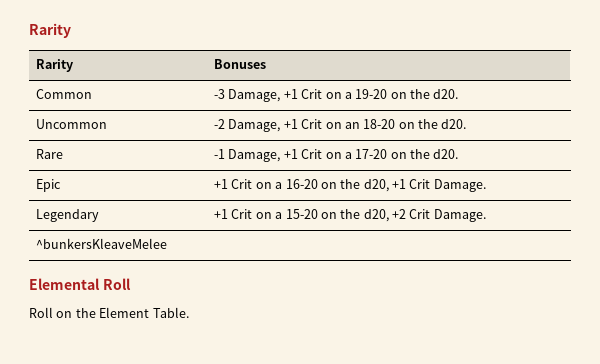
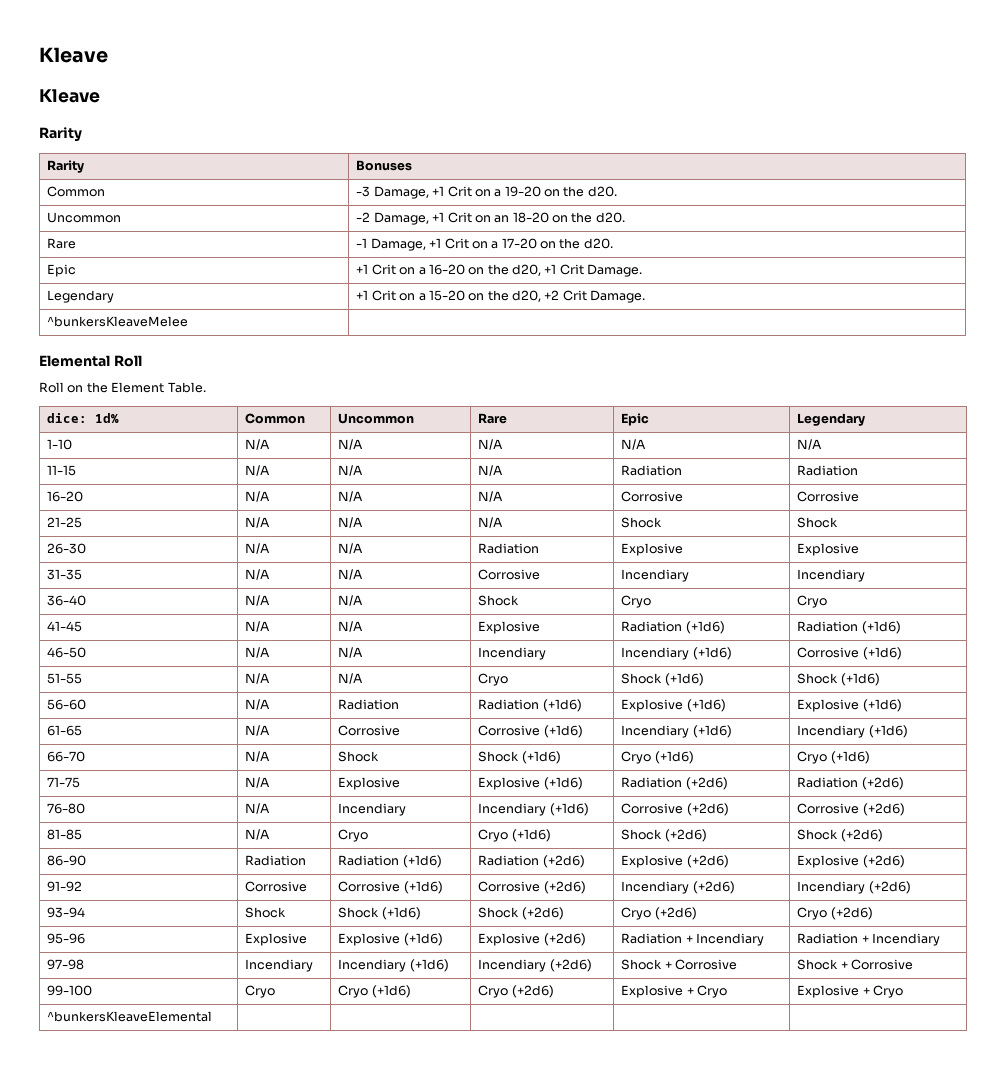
(29, 30) none -> [39,47,108,63] [39,89,100,103] Kleave // Kleave //
(189, 312) none -> [47,413,120,423] [245,413,306,424] [338,413,415,424] [478,413,508,424] [621,413,650,426] [797,413,866,426] [47,439,73,450] [245,439,271,450] [338,439,364,450] [478,439,504,450] [621,439,647,450] [797,439,823,450] [47,465,77,476] [245,465,271,476] [338,465,364,476] [478,465,504,476] [621,465,683,476] [797,465,859,476] [47,491,84,502] [245,491,271,502] [338,491,364,502] [478,491,504,502] [621,491,684,502] [797,491,860,502] [47,517,83,528] [245,517,271,528] [338,517,364,528] [478,517,504,528] [621,517,663,528] [797,517,839,528] [47,543,87,554] [245,543,271,554] [338,543,364,554] [478,543,540,554] [621,543,684,556] [797,543,860,556] [47,569,83,580] [245,569,271,580] [338,569,364,580] [478,569,541,580] [621,569,690,582] [797,569,866,582] [47,595,87,606] [245,595,271,606] [338,595,364,606] [478,595,520,606] [621,595,652,608] [797,595,828,608] [47,621,83,632] [245,621,271,632] [338,621,364,632] [478,621,541,634] [621,621,725,634] [797,621,901,634] [47,647,87,658] [245,647,271,658] [338,647,364,658] [478,647,547,660] [621,647,732,660] [797,647,902,660] [47,673,83,684] [245,673,271,684] [338,673,364,684] [478,673,509,686] [621,673,704,686] [797,673,880,686] [47,699,87,710] [245,699,271,710] [338,699,400,710] [478,699,582,712] [621,699,726,712] [797,699,902,712] [47,725,83,736] [245,725,271,736] [338,725,401,736] [478,725,583,738] [621,725,732,738] [797,725,908,738] [47,751,86,762] [245,751,271,762] [338,751,380,762] [478,751,561,764] [621,751,694,764] [797,751,870,764] [47,777,81,788] [245,777,271,788] [338,777,401,790] [478,777,583,790] [621,777,728,790] [797,777,904,790] [47,803,86,814] [245,803,271,814] [338,803,407,816] [478,803,589,816] [621,803,729,816] [797,803,905,816] [47,829,83,840] [245,829,271,840] [338,829,369,842] [478,829,551,842] [621,829,707,842] [797,829,883,842] [47,855,87,866] [245,855,307,866] [338,855,442,868] [478,855,585,868] [621,855,729,868] [797,855,905,868] [47,881,83,892] [245,881,308,892] [338,881,443,894] [478,881,586,894] [621,881,735,894] [797,881,911,894] [47,907,86,918] [245,907,287,918] [338,907,421,920] [478,907,564,920] [621,907,697,920] [797,907,873,920] [47,933,86,944] [245,933,308,946] [338,933,443,946] [478,933,586,946] [621,933,765,946] [797,933,941,946] [47,959,85,970] [245,959,314,972] [338,959,449,972] [478,959,592,972] [621,959,738,970] [797,959,914,970] [47,985,93,996] [245,985,276,998] [338,985,411,998] [478,985,554,998] [621,985,728,998] [797,985,904,998] [47,1011,213,1022] // dice: 1d% | Common | Uncommon | Rare | Epic | Legendary // 1-10 | N/A | N/A | N/A | N/A | N/A // 11-15 | N/A | N/A | N/A | Radiation | Radiation // 16-20 | N/A | N/A | N/A | Corrosive | Corrosive // 21-25 | N/A | N/A | N/A | Shock | Shock // 26-30 | N/A | N/A | Radiation | Explosive | Explosive // 31-35 | N/A | N/A | Corrosive | Incendiary | Incendiary // 36-40 | N/A | N/A | Shock | Cryo | Cryo // 41-45 | N/A | N/A | Explosive | Radiation (+1d6) | Radiation (+1d6) // 46-50 | N/A | N/A | Incendiary | Incendiary (+1d6) | Corrosive (+1d6) // 51-55 | N/A | N/A | Cryo | Shock (+1d6) | Shock (+1d6) // 56-60 | N/A | Radiation | Radiation (+1d6) | Explosive (+1d6) | Explosive (+1d6) // 61-65 | N/A | Corrosive | Corrosive (+1d6) | Incendiary (+1d6) | Incendiary (+1d6) // 66-70 | N/A | Shock | Shock (+1d6) | Cryo (+1d6) | Cryo (+1d6) // 71-75 | N/A | Explosive | Explosive (+1d6) | Radiation (+2d6) | Radiation (+2d6) // 76-80 | N/A | Incendiary | Incendiary (+1d6) | Corrosive (+2d6) | Corrosive (+2d6) // 81-85 | N/A | Cryo | Cryo (+1d6) | Shock (+2d6) | Shock (+2d6) // 86-90 | Radiation | Radiation (+1d6) | Radiation (+2d6) | Explosive (+2d6) | Explosive (+2d6) // 91-92 | Corrosive | Corrosive (+1d6) | Corrosive (+2d6) | Incendiary (+2d6) | Incendiary (+2d6) // 93-94 | Shock | Shock (+1d6) | Shock (+2d6) | Cryo (+2d6) | Cryo (+2d6) // 95-96 | Explosive | Explosive (+1d6) | Explosive (+2d6) | Radiation + Incendiary | Radiation + Incendiary // 97-98 | Incendiary | Incendiary (+1d6) | Incendiary (+2d6) | Shock + Corrosive | Shock + Corrosive // 99-100 | Cryo | Cryo (+1d6) | Cryo (+2d6) | Explosive + Cryo | Explosive + Cryo // ^bunkersKleaveElemental | | | | |

